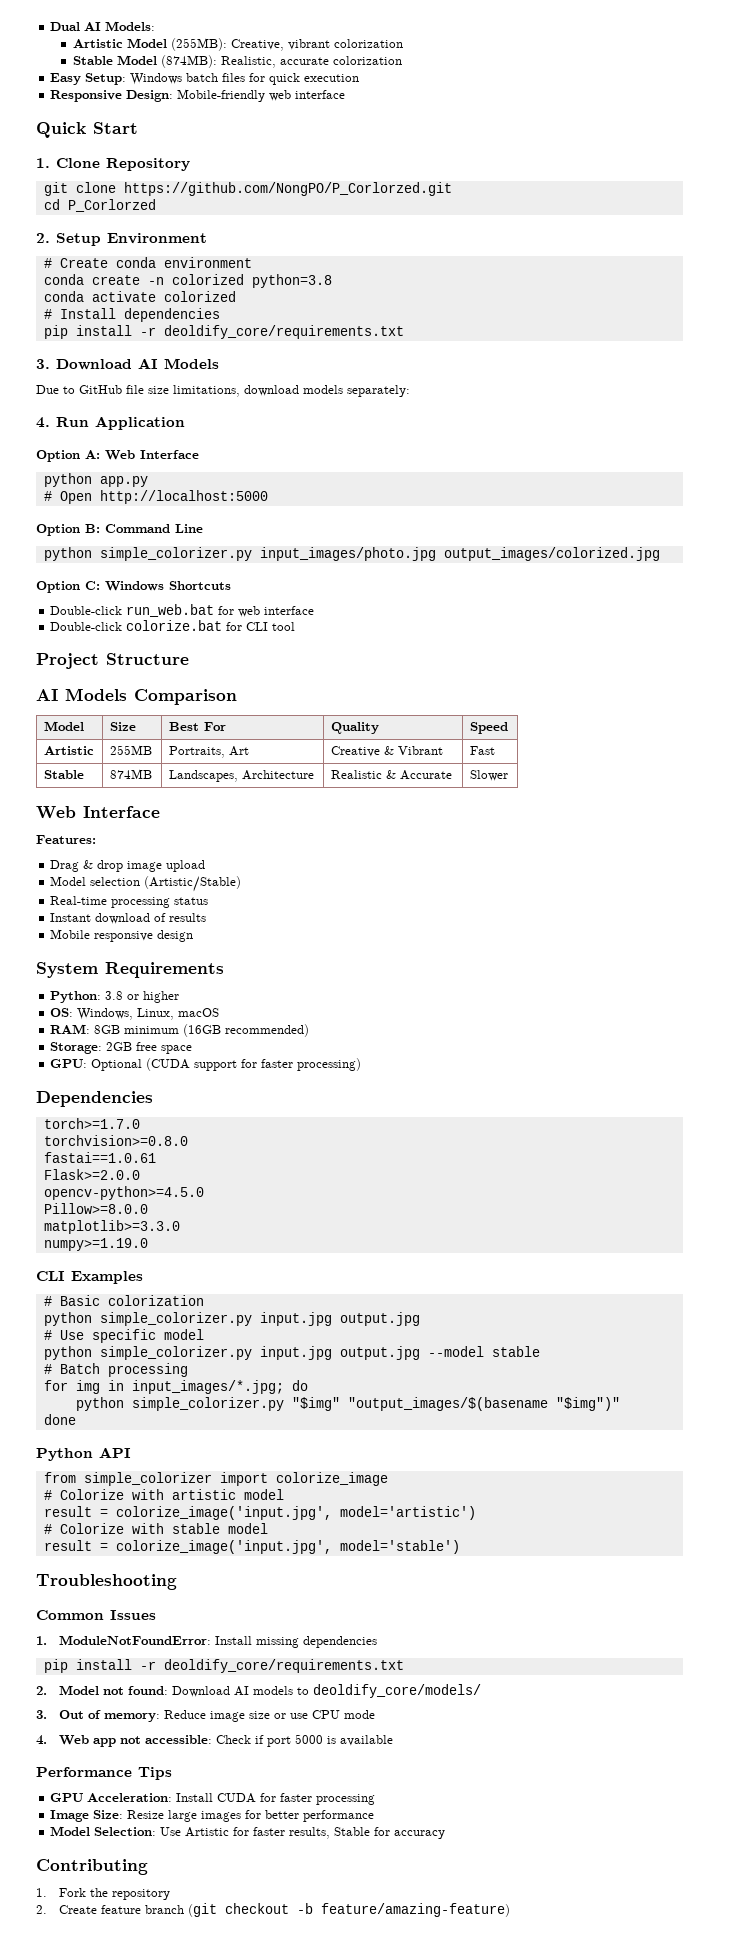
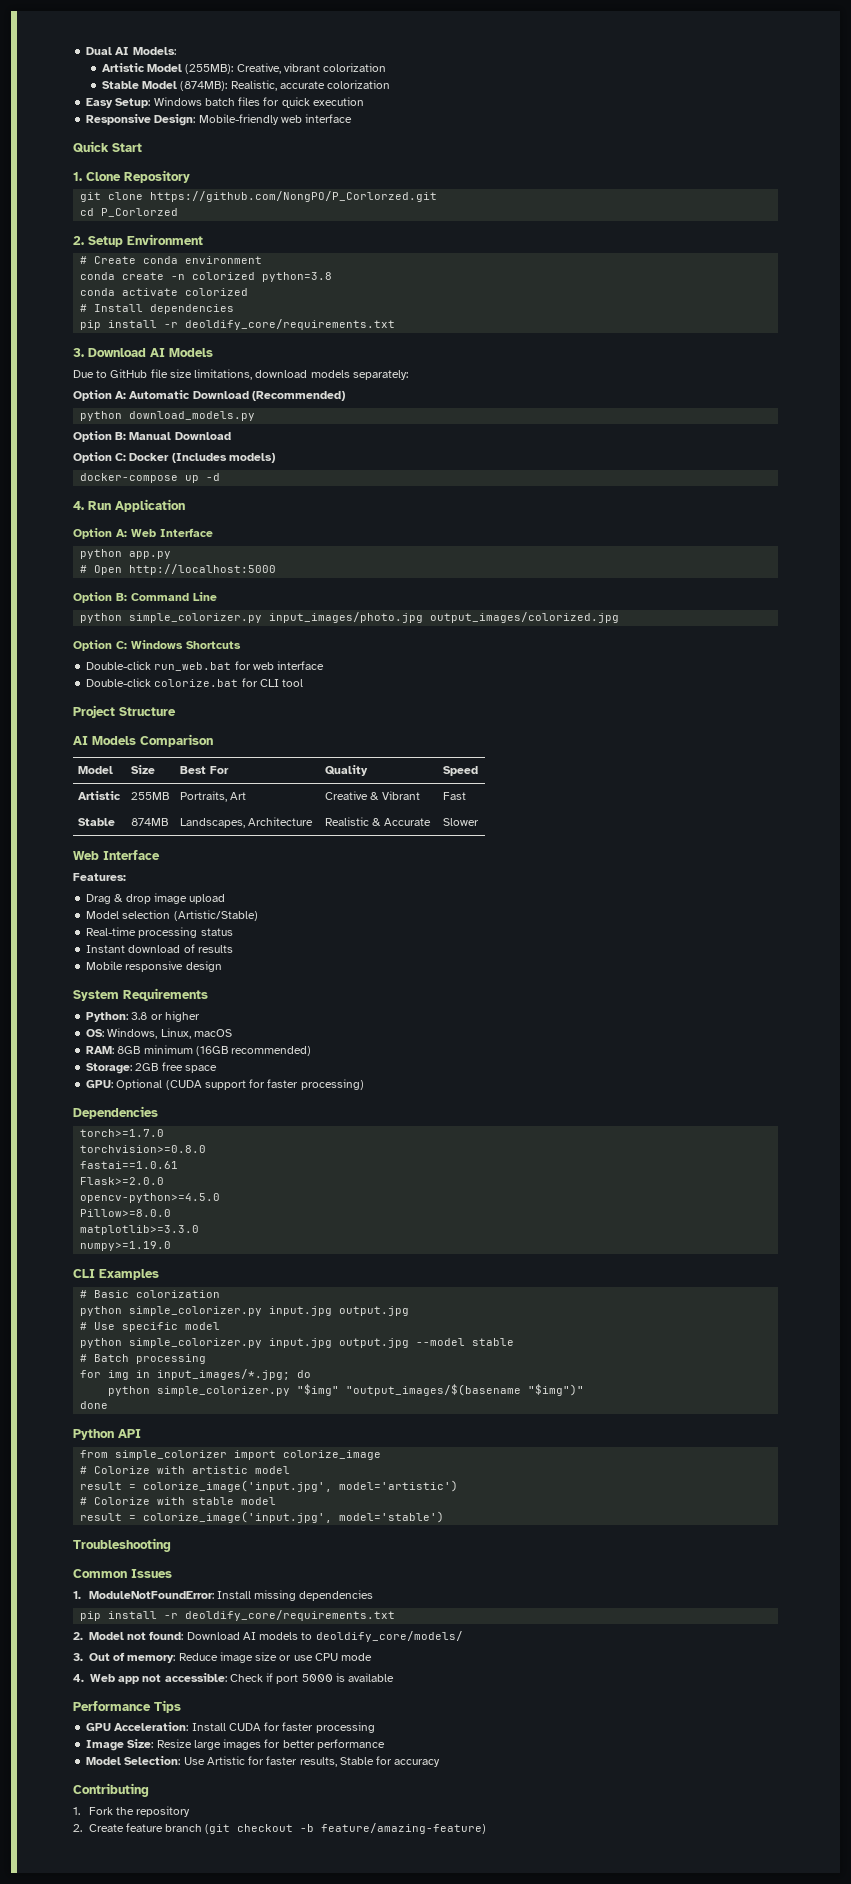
(410, 391) none -> [73,390,345,401] [80,411,256,421] [73,431,231,442] [73,452,275,463] [80,473,221,483] // Option A: Automatic Download (Recommended) // python download_models.py // Option B: Manual Download // Option C: Docker (Includes models) // docker-compose up -d

